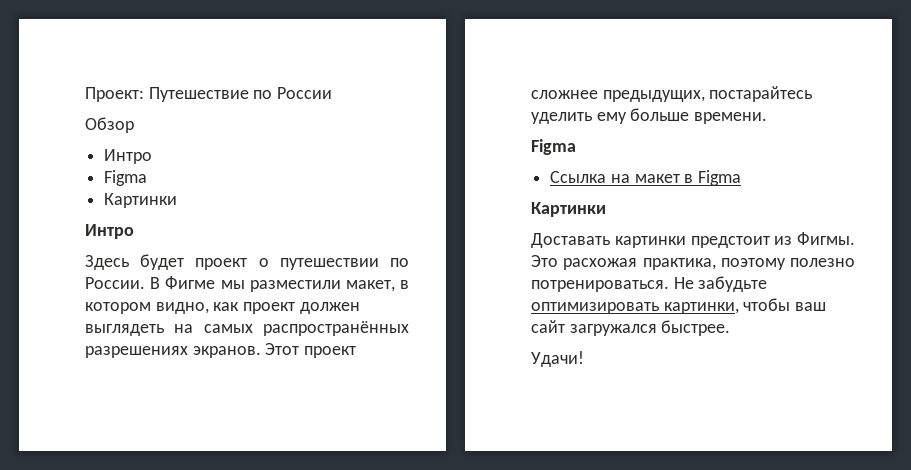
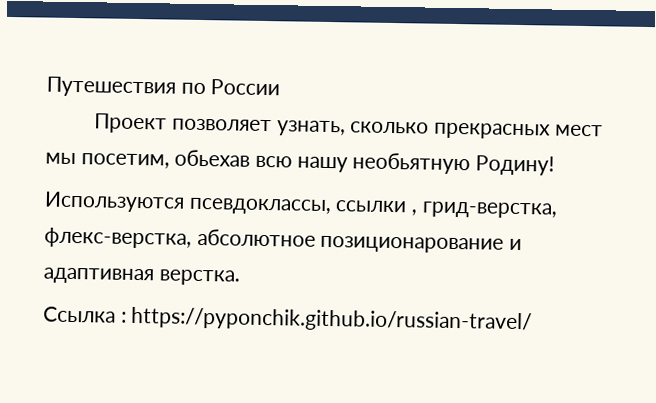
[85,87,249,102] Проект: Путешествие -> [46,76,176,98] Путешествия
[85,117,134,133] [104,149,153,164] [104,170,148,186] [104,193,178,208] [85,224,134,239] [85,254,409,270] [85,276,409,292] [85,302,360,314] [85,321,409,336] [85,343,357,358] [531,86,813,102] [531,108,768,124] [531,139,576,155] [550,170,742,186] [531,202,606,217] [531,232,855,248] [531,255,855,270] [531,276,768,292] [531,298,827,314] [531,320,731,336] [531,351,584,367] Обзор // Интро // Figma // Картинки // Интро // Здесь будет проект о путешествии по России. В Фигме мы разместили макет, в котором видно, как проект должен выглядеть на самых распространённых разрешениях экранов. Этот проект сложнее предыдущих, постарайтесь уделить ему больше времени. // Figma // Ссылка на макет в Figma // Картинки // Доставать картинки предстоит из Фигмы. Это расхожая практика, поэтому полезно потренироваться. Не забудьте оптимизировать картинки, чтобы ваш сайт загружался быстрее. // Удачи! -> [94,113,603,140] [45,149,556,176] [44,191,557,219] [44,227,523,254] [43,267,240,286] [43,306,533,334] Проект позволяет узнать, сколько прекрасных мест мы посетим, обьехав всю нашу необьятную Родину! // Используются псевдоклассы, ссылки , грид-верстка, флекс-верстка, абсолютное позиционарование и адаптивная верстка. // Ссылка : https://pyponchik.github.io/russian-travel/

